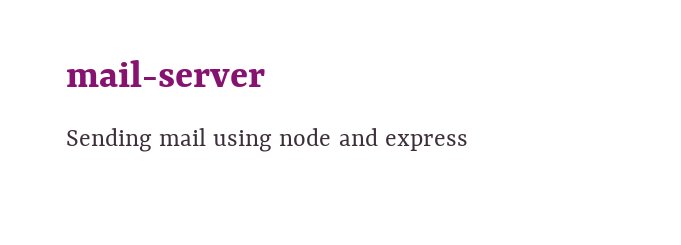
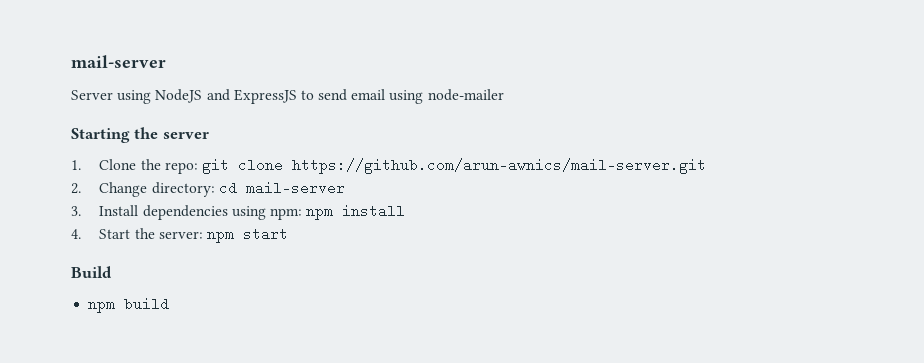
[66,60,265,87] [66,128,468,152] mail-server // Sending mail using node and express -> [71,55,166,68] [71,89,504,104] [71,127,209,143] [71,158,706,174] [71,181,345,197] [71,204,406,220] [71,227,288,243] [71,266,112,278] [88,297,170,313] mail-server // Server using NodeJS and ExpressJS to send email using node-mailer // Starting the server // 1. Clone the repo: git clone https://github.com/arun-awnics/mail-server.git // 2. Change directory: cd mail-server // 3. Install dependencies using npm: npm install // 4. Start the server: npm start // Build // npm build

